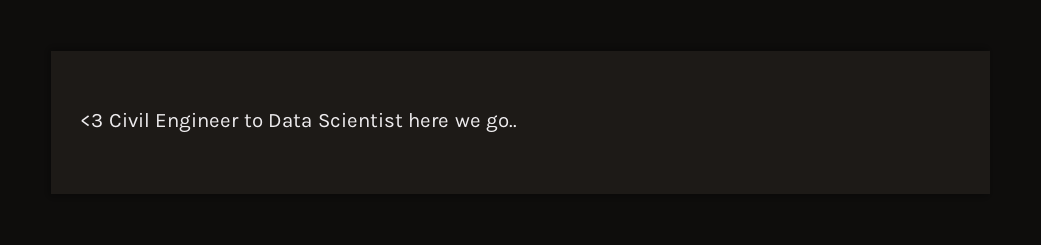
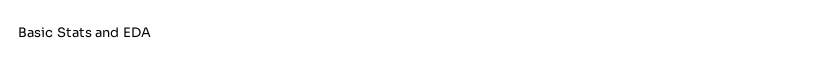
[80,112,518,133] <3 Civil Engineer to Data Scientist here we go.. -> [18,27,151,38] Basic Stats and EDA

